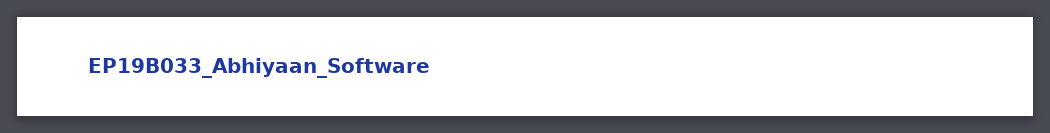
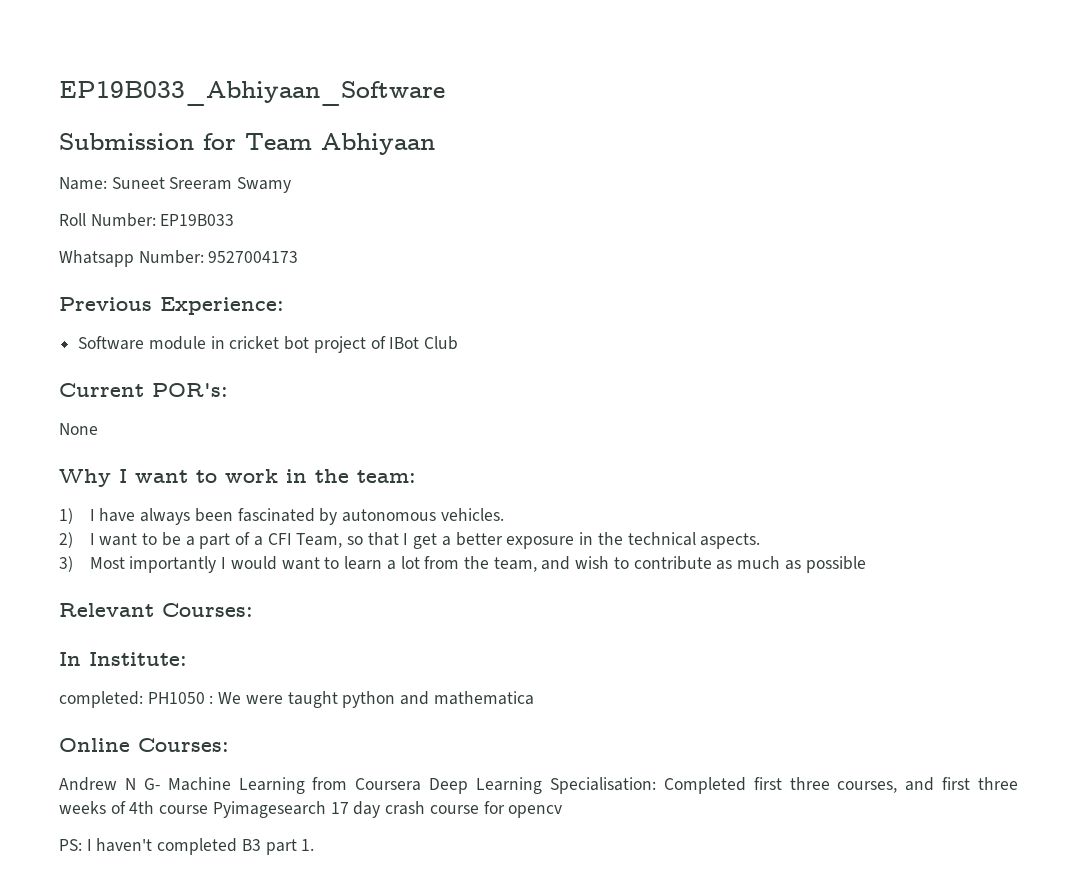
(430, 68) none -> [59,133,435,155] [59,177,292,193] [59,213,235,227] [59,250,299,267] [59,297,284,315] [78,336,459,353] [59,383,228,397] [59,423,98,435] [59,469,416,487] [59,508,504,525] [59,532,761,549] [59,556,866,573] [59,603,253,617] [59,652,187,666] [59,691,534,708] [59,738,229,752] [59,777,1018,794] [59,801,563,818] [59,838,315,855] // Submission for Team Abhiyaan // Name: Suneet Sreeram Swamy // Roll Number: EP19B033 // Whatsapp Number: 9527004173 // Previous Experience: // Software module in cricket bot project of IBot Club // Current POR's: // None // Why I want to work in the team: // 1) I have always been fascinated by autonomous vehicles. // 2) I want to be a part of a CFI Team, so that I get a better exposure in the technical aspects. // 3) Most importantly I would want to learn a lot from the team, and wish to contribute as much as possible // Relevant Courses: // In Institute: // completed: PH1050 : We were taught python and mathematica // Online Courses: // Andrew N G- Machine Learning from Coursera Deep Learning Specialisation: Completed first three courses, and first three weeks of 4th course Pyimagesearch 17 day crash course for opencv // PS: I haven't completed B3 part 1.

